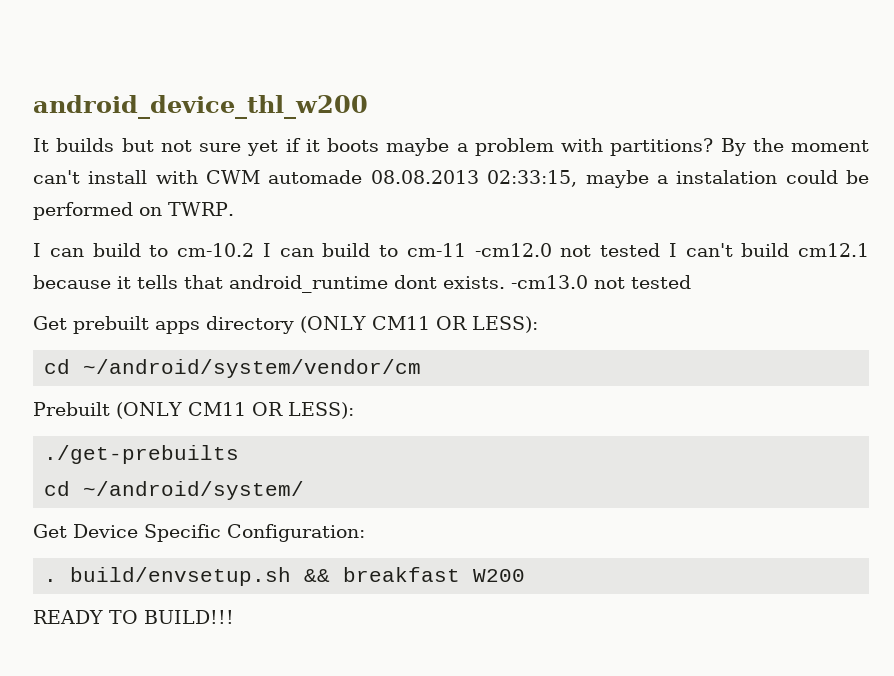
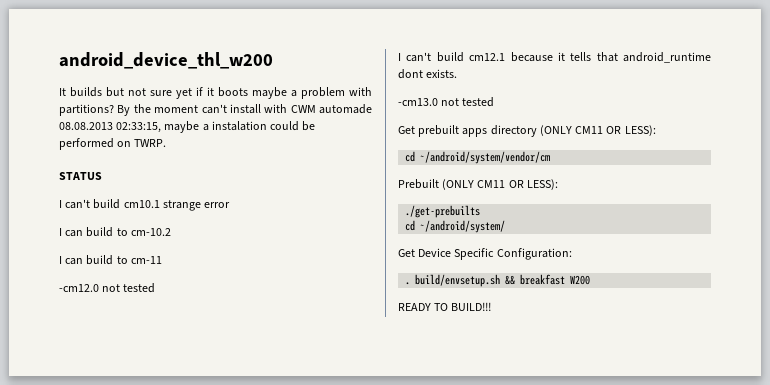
(234, 209) none -> [59,172,102,180] [59,199,231,211] // STATUS // I can't build cm10.1 strange error
(254, 250) none -> (171, 232) //
(466, 250) none -> (162, 260) //
(660, 250) none -> (156, 288) //
(505, 282) none -> (458, 73) //

